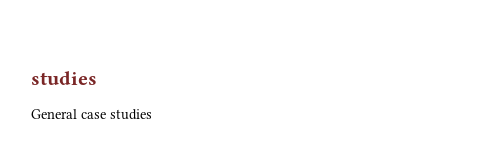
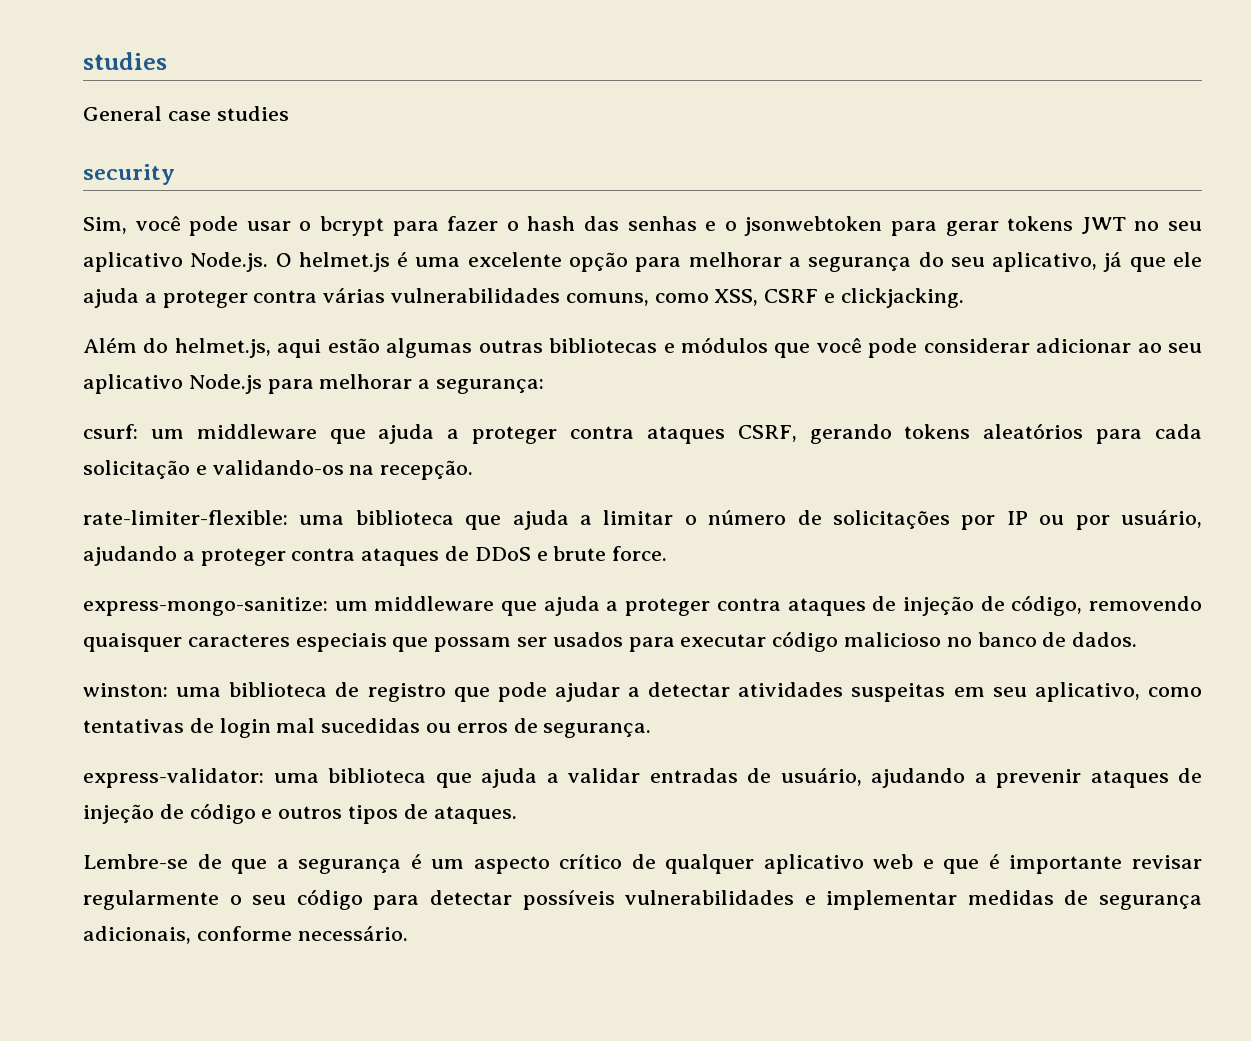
(152, 114) none -> [83,164,175,185] [83,216,1202,236] [83,252,1202,272] [83,288,964,308] [83,337,1202,358] [83,374,545,394] [83,423,1203,444] [83,460,474,480] [83,510,1202,530] [83,546,668,566] [83,595,1203,616] [83,631,1138,652] [83,682,1202,702] [83,718,652,738] [83,768,1202,788] [83,803,517,824] [83,854,1202,874] [83,889,1202,910] [83,926,408,944] // security // Sim, você pode usar o bcrypt para fazer o hash das senhas e o jsonwebtoken para gerar tokens JWT no seu aplicativo Node.js. O helmet.js é uma excelente opção para melhorar a segurança do seu aplicativo, já que ele ajuda a proteger contra várias vulnerabilidades comuns, como XSS, CSRF e clickjacking. // Além do helmet.js, aqui estão algumas outras bibliotecas e módulos que você pode considerar adicionar ao seu aplicativo Node.js para melhorar a segurança: // csurf: um middleware que ajuda a proteger contra ataques CSRF, gerando tokens aleatórios para cada solicitação e validando-os na recepção. // rate-limiter-flexible: uma biblioteca que ajuda a limitar o número de solicitações por IP ou por usuário, ajudando a proteger contra ataques de DDoS e brute force. // express-mongo-sanitize: um middleware que ajuda a proteger contra ataques de injeção de código, removendo quaisquer caracteres especiais que possam ser usados para executar código malicioso no banco de dados. // winston: uma biblioteca de registro que pode ajudar a detectar atividades suspeitas em seu aplicativo, como tentativas de login mal sucedidas ou erros de segurança. // express-validator: uma biblioteca que ajuda a validar entradas de usuário, ajudando a prevenir ataques de injeção de código e outros tipos de ataques. // Lembre-se de que a segurança é um aspecto crítico de qualquer aplicativo web e que é importante revisar regularmente o seu código para detectar possíveis vulnerabilidades e implementar medidas de segurança adicionais, conforme necessário.

